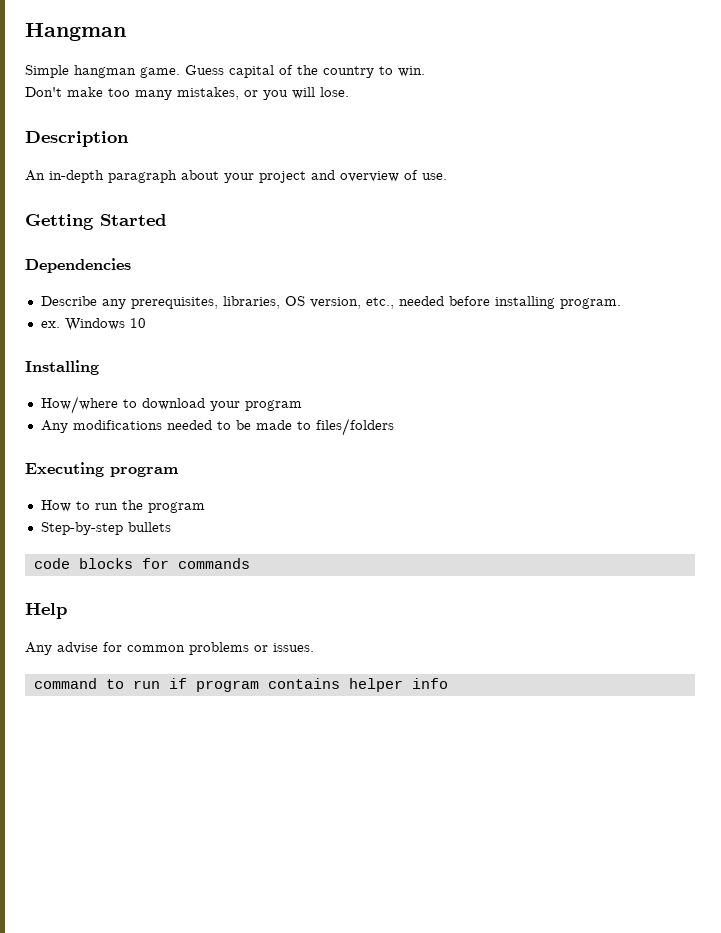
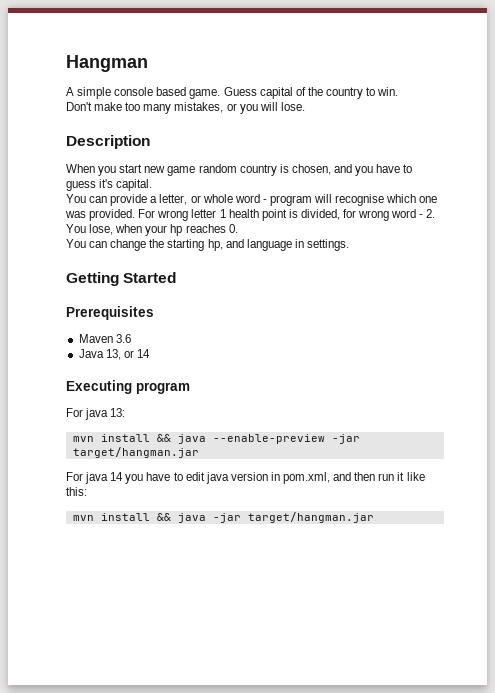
[25,65,136,78] Simple hangman -> [66,87,187,99] A simple console based
[25,170,447,183] [25,214,166,230] [25,258,131,273] [40,296,621,309] [40,318,146,331] [25,360,99,375] [40,396,302,414] [40,418,394,436] [25,462,178,477] [40,500,205,513] [40,522,171,535] [33,558,250,569] [25,603,67,619] [25,642,314,655] [33,678,448,692] An in-depth paragraph about your project and overview of use. // Getting Started // Dependencies // Describe any prerequisites, libraries, OS version, etc., needed before installing program. // ex. Windows 10 // Installing // How/where to download your program // Any modifications needed to be made to files/folders // Executing program // How to run the program // Step-by-step bullets // code blocks for commands // Help // Any advise for common problems or issues. // command to run if program contains helper info -> [66,164,413,176] [66,179,153,191] [66,194,438,206] [65,209,436,221] [66,224,238,236] [66,239,349,251] [66,272,177,286] [66,306,154,320] [78,334,131,343] [78,349,150,360] [66,380,190,394] [66,408,126,420] [72,434,360,444] [72,447,199,458] [66,472,425,484] [66,487,87,496] [72,512,374,523] When you start new game random country is chosen, and you have to guess it's capital. // You can provide a letter, or whole word - program will recognise which one was provided. For wrong letter 1 health point is divided, for wrong word - 2. You lose, when your hp reaches 0. // You can change the starting hp, and language in settings. // Getting Started // Prerequisites // Maven 3.6 // Java 13, or 14 // Executing program // For java 13: // mvn install && java --enable-preview -jar target/hangman.jar // For java 14 you have to edit java version in pom.xml, and then run it like this: // mvn install && java -jar target/hangman.jar

